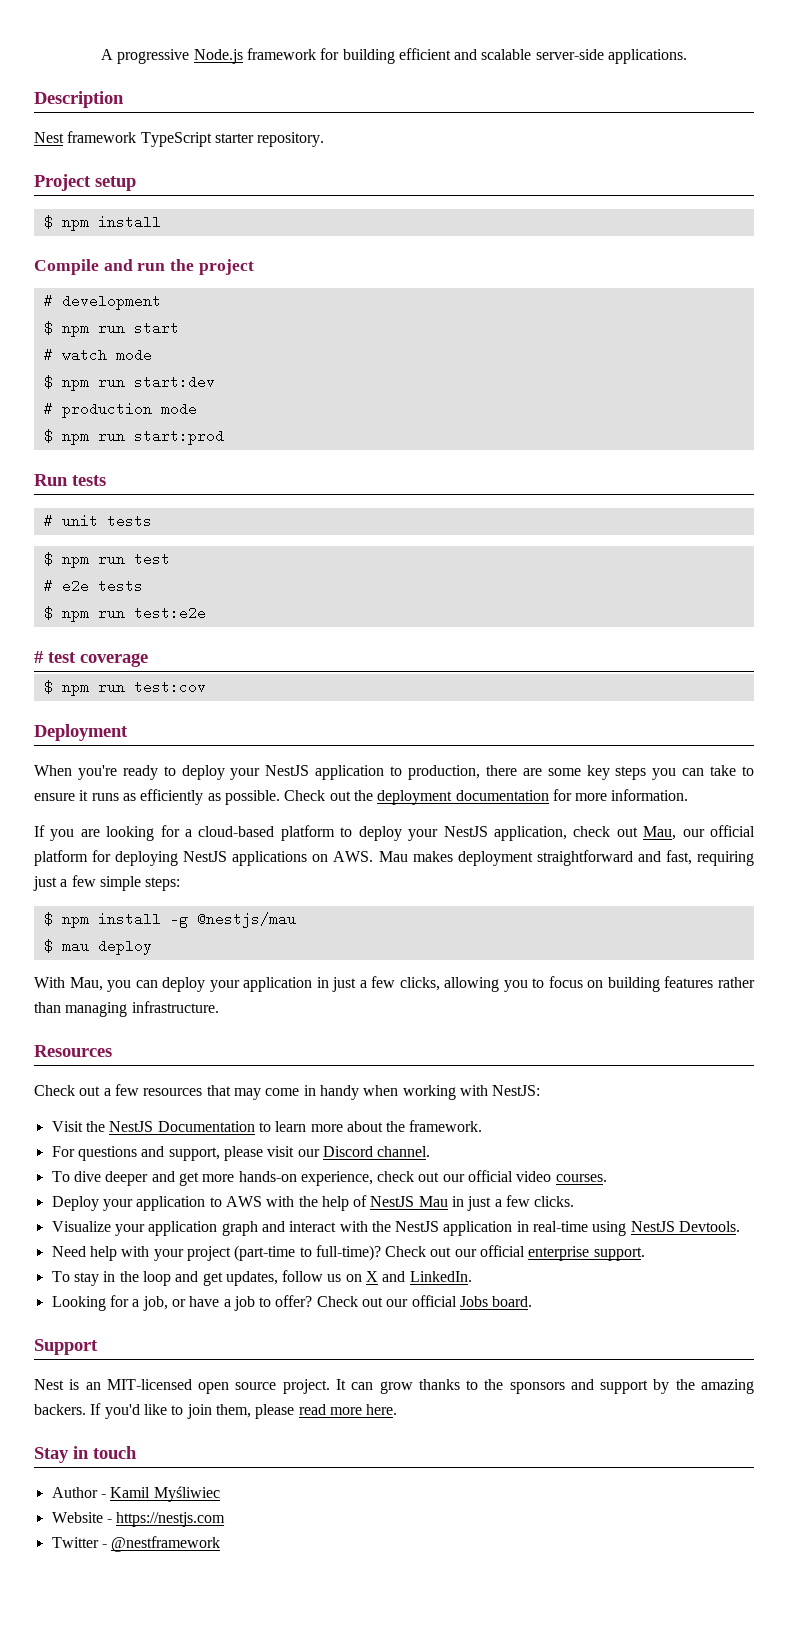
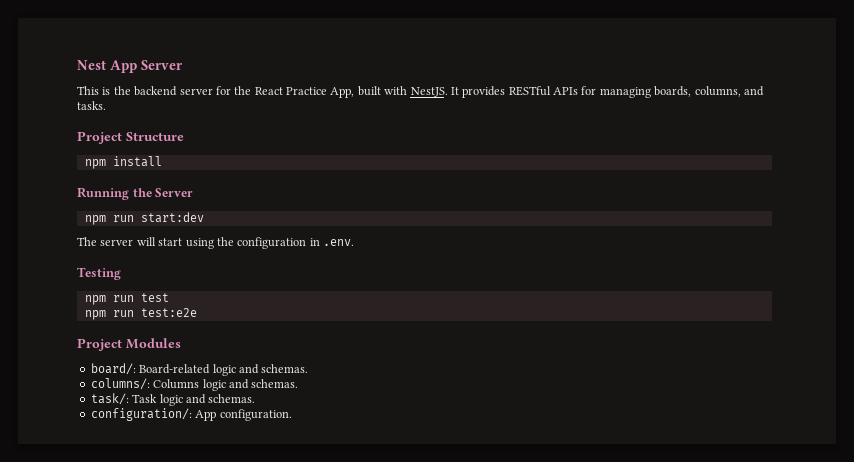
[100,48,688,64] [34,91,124,108] [34,131,325,147] [34,174,136,191] [43,215,53,229] A progressive Node.js framework for building efficient and scalable server-side applications. // Description // Nest framework TypeScript starter repository. // Project setup // $ -> [77,60,183,73] [77,86,764,98] [77,101,106,110] [77,131,184,144] Nest App Server // This is the backend server for the React Practice App, built with NestJS. It provides RESTful APIs for managing boards, columns, and tasks. // Project Structure //
[34,259,254,275] [43,294,161,310] [43,321,179,337] [43,348,152,362] [43,375,215,391] [43,402,197,418] [43,429,224,445] [34,474,106,486] [43,514,152,528] [43,552,53,566] Compile and run the project // # development // $ npm run start // # watch mode // $ npm run start:dev // # production mode // $ npm run start:prod // Run tests // # unit tests // $ -> [77,187,194,200] [84,212,204,225] [77,237,354,249] [77,267,121,280] Running the Server // npm run start:dev // The server will start using the configuration in .env. // Testing //
[43,579,143,593] [43,606,53,620] # e2e tests // $ -> (169, 297) none
[34,651,148,667] [43,680,206,696] [34,724,128,741] [34,765,755,780] [34,789,689,805] [34,825,755,841] [34,850,755,866] [33,875,181,891] [43,912,296,928] [43,939,152,955] [34,976,755,992] [34,1001,219,1017] [34,1045,112,1057] [34,1084,541,1100] [51,1120,483,1132] [51,1146,431,1161] [51,1170,607,1186] [51,1195,575,1211] [51,1221,741,1236] [51,1245,645,1261] [51,1270,472,1286] [51,1295,533,1311] [34,1339,98,1355] [34,1379,755,1394] [34,1403,398,1419] [34,1446,137,1463] [51,1486,220,1502] [51,1512,226,1527] [51,1536,221,1552] # test coverage // $ npm run test:cov // Deployment // When you're ready to deploy your NestJS application to production, there are some key steps you can take to ensure it runs as efficiently as possible. Check out the deployment documentation for more information. // If you are looking for a cloud-based platform to deploy your NestJS application, check out Mau, our official platform for deploying NestJS applications on AWS. Mau makes deployment straightforward and fast, requiring just a few simple steps: // $ npm install -g @nestjs/mau // $ mau deploy // With Mau, you can deploy your application in just a few clicks, allowing you to focus on building features rather than managing infrastructure. // Resources // Check out a few resources that may come in handy when working with NestJS: // Visit the NestJS Documentation to learn more about the framework. // For questions and support, please visit our Discord channel. // To dive deeper and get more hands-on experience, check out our official video courses. // Deploy your application to AWS with the help of NestJS Mau in just a few clicks. // Visualize your application graph and interact with the NestJS application in real-time using NestJS Devtools. // Need help with your project (part-time to full-time)? Check out our official enterprise support. // To stay in the loop and get updates, follow us on X and LinkedIn. // Looking for a job, or have a job to offer? Check out our official Jobs board. // Support // Nest is an MIT-licensed open source project. It can grow thanks to the sponsors and support by the amazing backers. If you'd like to join them, please read more here. // Stay in touch // Author - Kamil Myśliwiec // Website - https://nestjs.com // Twitter - @nestframework -> [77,338,181,351] [90,363,309,376] [90,378,299,391] [90,393,256,406] [90,408,292,421] Project Modules // board/: Board-related logic and schemas. // columns/: Columns logic and schemas. // task/: Task logic and schemas. // configuration/: App configuration.

